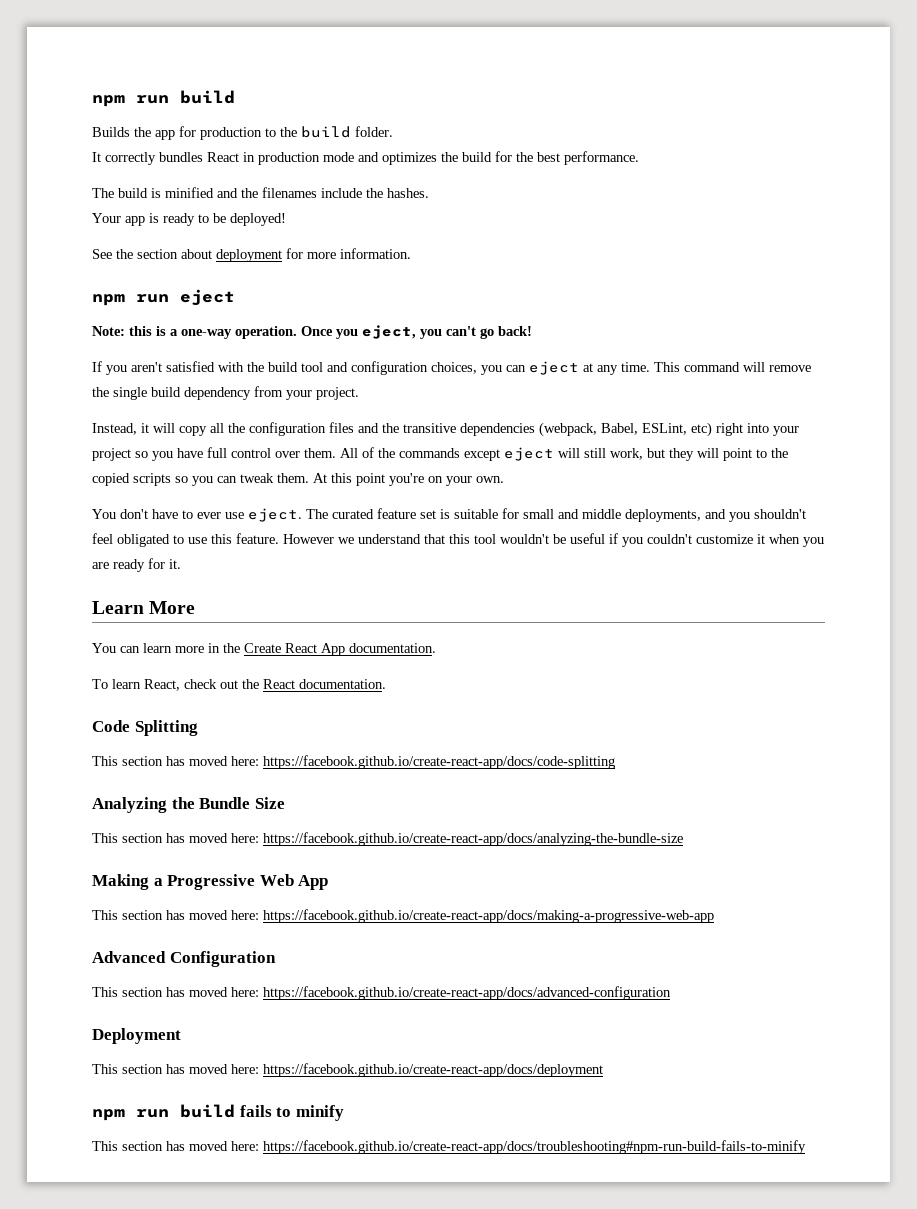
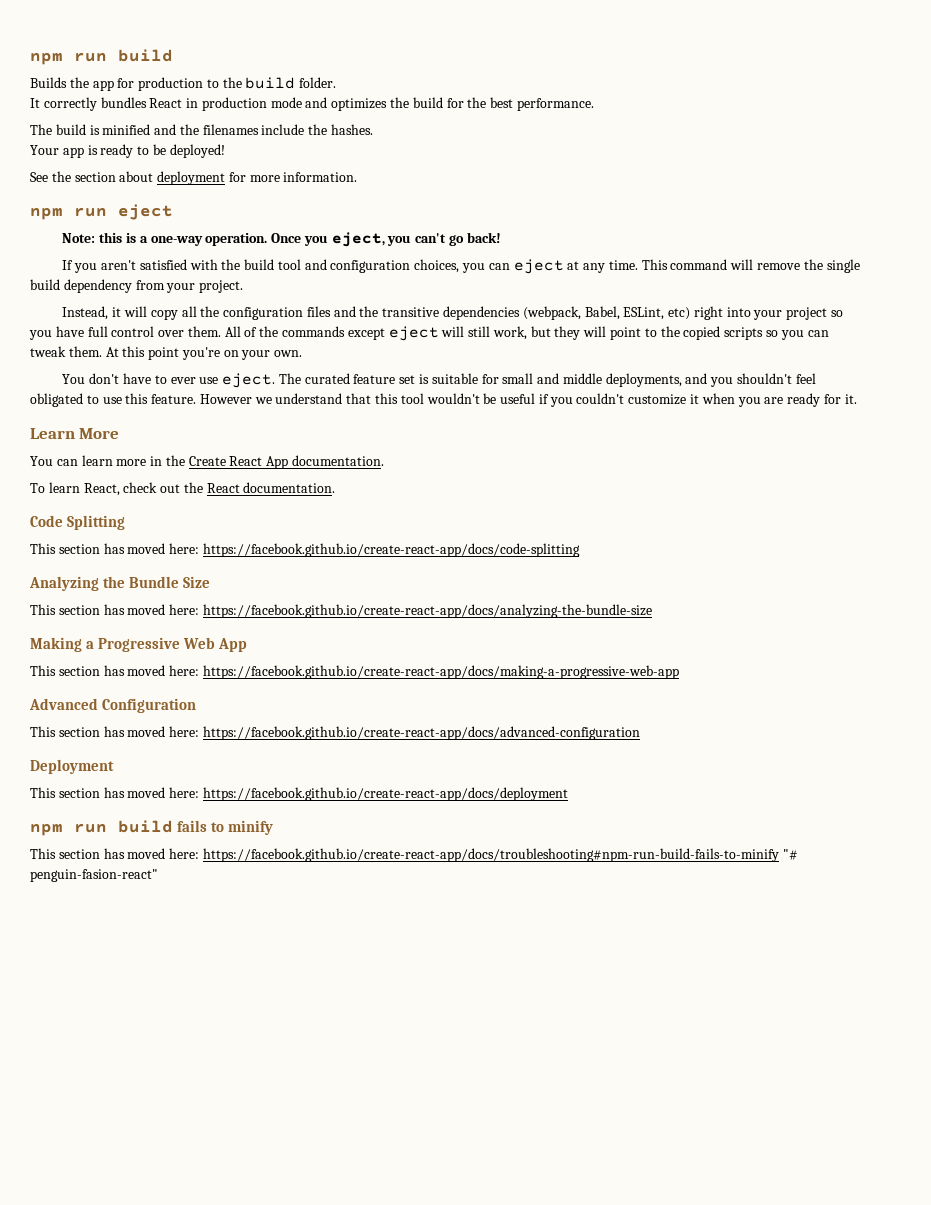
(806, 1147) none -> [782,849,798,860] [30,869,158,882] "# penguin-fasion-react"

